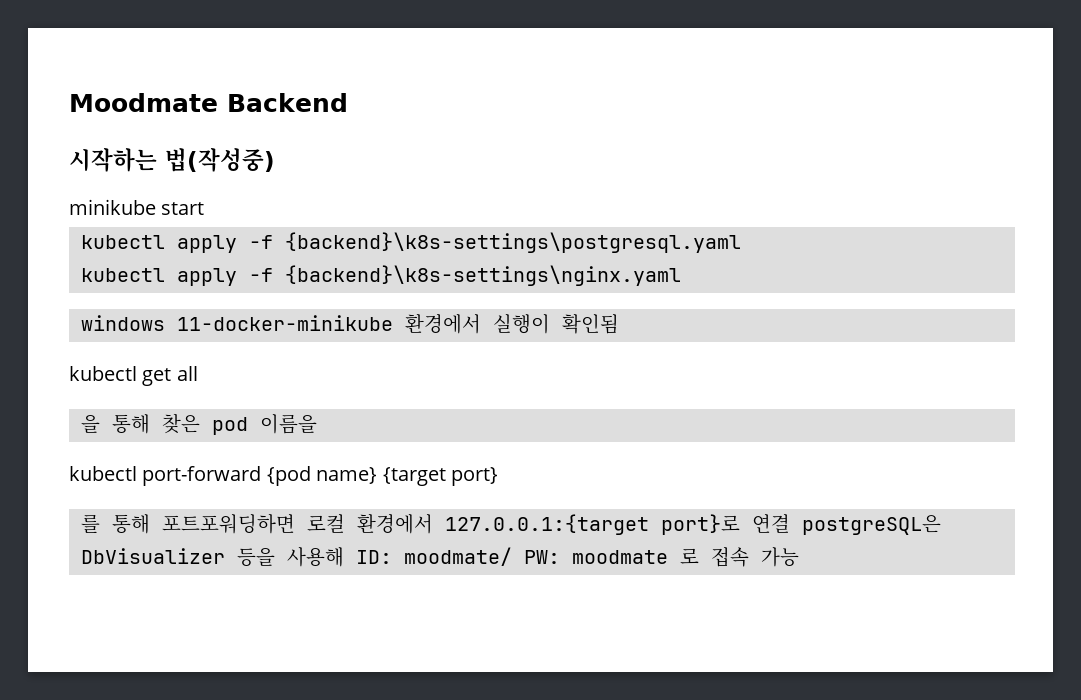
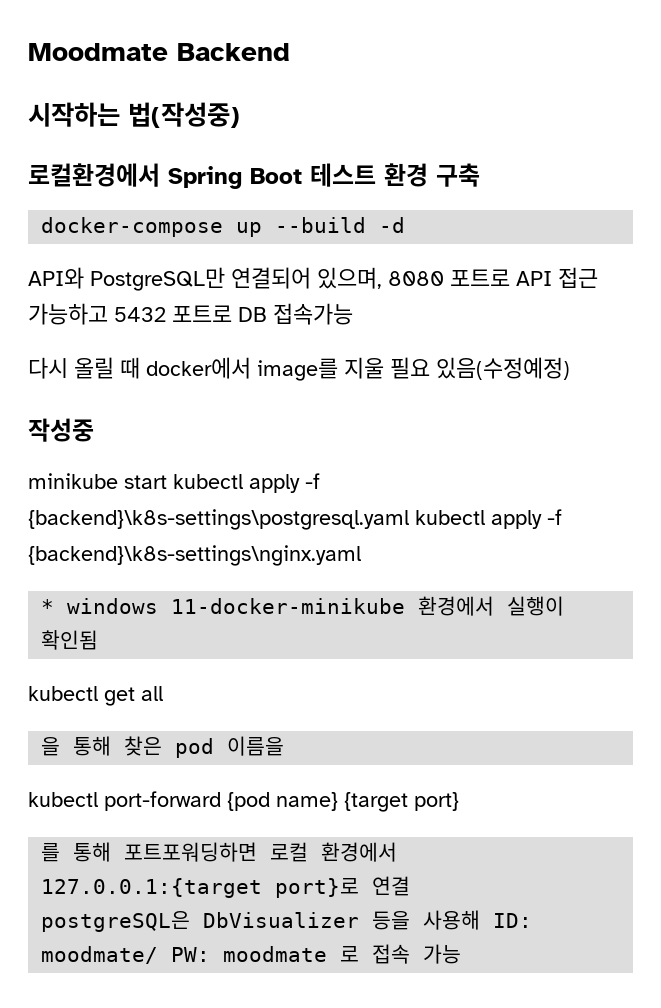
(275, 160) none -> [28,163,480,189] [41,217,406,237] [28,267,598,291] [28,303,353,325] [28,357,570,381] [28,418,94,442] // 로컬환경에서 Spring Boot 테스트 환경 구축 // docker-compose up --build -d // API와 PostgreSQL만 연결되어 있으며, 8080 포트로 API 접근 가능하고 5432 포트로 DB 접속가능 // 다시 올릴 때 docker에서 image를 지울 필요 있음(수정예정) // 작성중
(205, 208) // -> (167, 482) none
(741, 242) // -> (409, 519) none
(681, 275) none -> [41,599,55,614] *
(790, 523) none -> (411, 886) //

